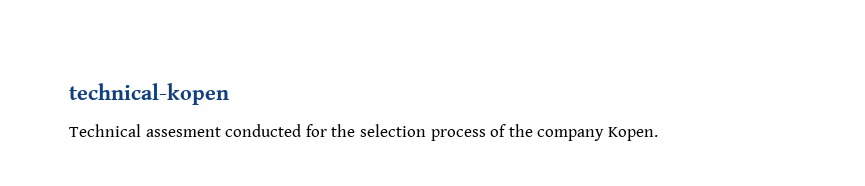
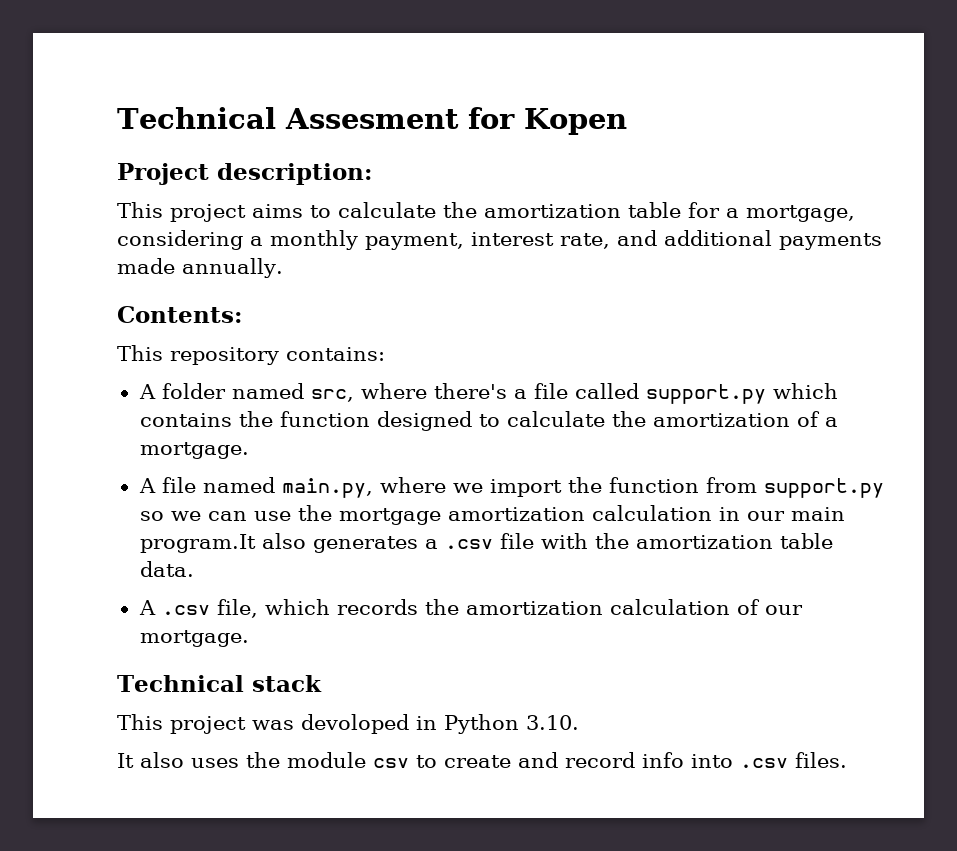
[69,83,229,105] [69,124,658,141] technical-kopen // Technical assesment conducted for the selection process of the company Kopen. -> [117,107,627,135] [117,163,372,185] [117,202,855,222] [117,230,882,250] [117,258,283,278] [117,306,242,323] [117,345,385,365] [138,383,838,404] [139,411,838,431] [139,442,249,459] [138,477,884,498] [139,505,845,525] [139,533,833,553] [139,561,194,577] [138,599,803,618] [139,630,249,647] [117,675,322,692] [117,714,579,734] [117,752,847,768] Technical Assesment for Kopen // Project description: // This project aims to calculate the amortization table for a mortgage, considering a monthly payment, interest rate, and additional payments made annually. // Contents: // This repository contains: // A folder named src, where there's a file called support.py which contains the function designed to calculate the amortization of a mortgage. // A file named main.py, where we import the function from support.py so we can use the mortgage amortization calculation in our main program.It also generates a .csv file with the amortization table data. // A .csv file, which records the amortization calculation of our mortgage. // Technical stack // This project was devoloped in Python 3.10. // It also uses the module csv to create and record info into .csv files.

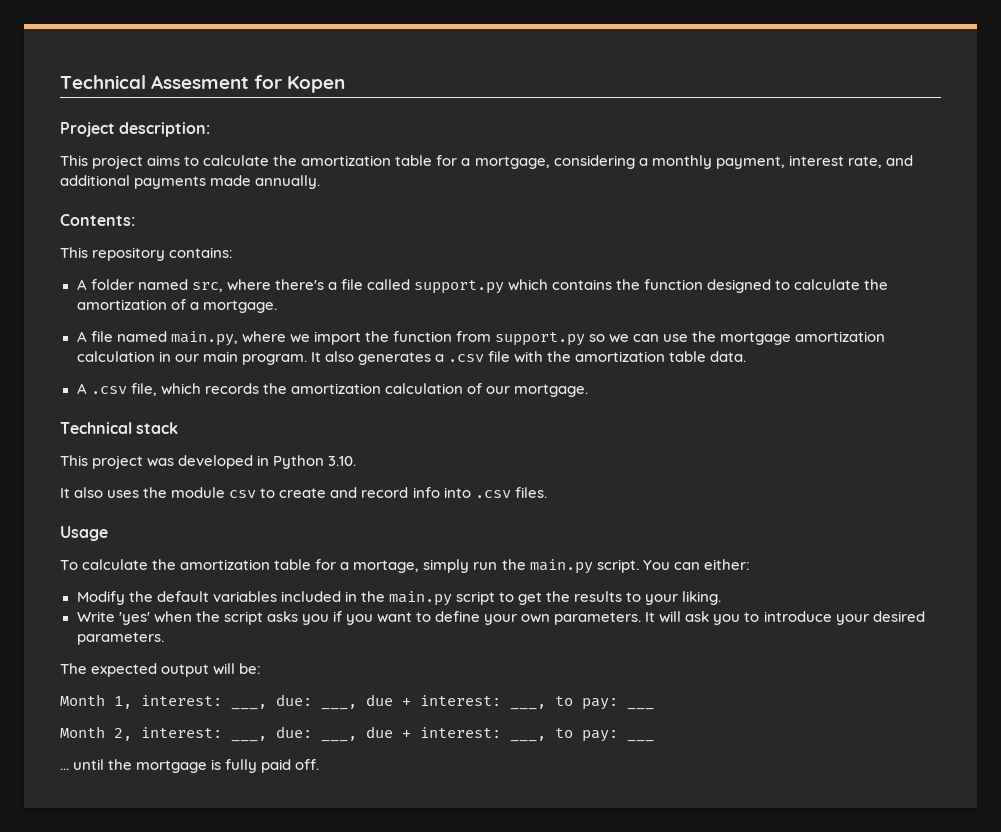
[139,534,256,553] program.It -> [241,352,321,365] program. It
[301,714,409,734] devoloped -> [178,455,254,469] developed
(847, 760) none -> [60,526,108,541] [60,559,750,574] [76,591,722,606] [76,611,925,625] [76,632,164,645] [60,663,262,677] [60,694,654,710] [60,726,654,742] [60,759,320,773] // Usage // To calculate the amortization table for a mortage, simply run the main.py script. You can either: // Modify the default variables included in the main.py script to get the results to your liking. // Write 'yes' when the script asks you if you want to define your own parameters. It will ask you to introduce your desired parameters. // The expected output will be: // Month 1, interest: ___, due: ___, due + interest: ___, to pay: ___ // Month 2, interest: ___, due: ___, due + interest: ___, to pay: ___ // ... until the mortgage is fully paid off.

